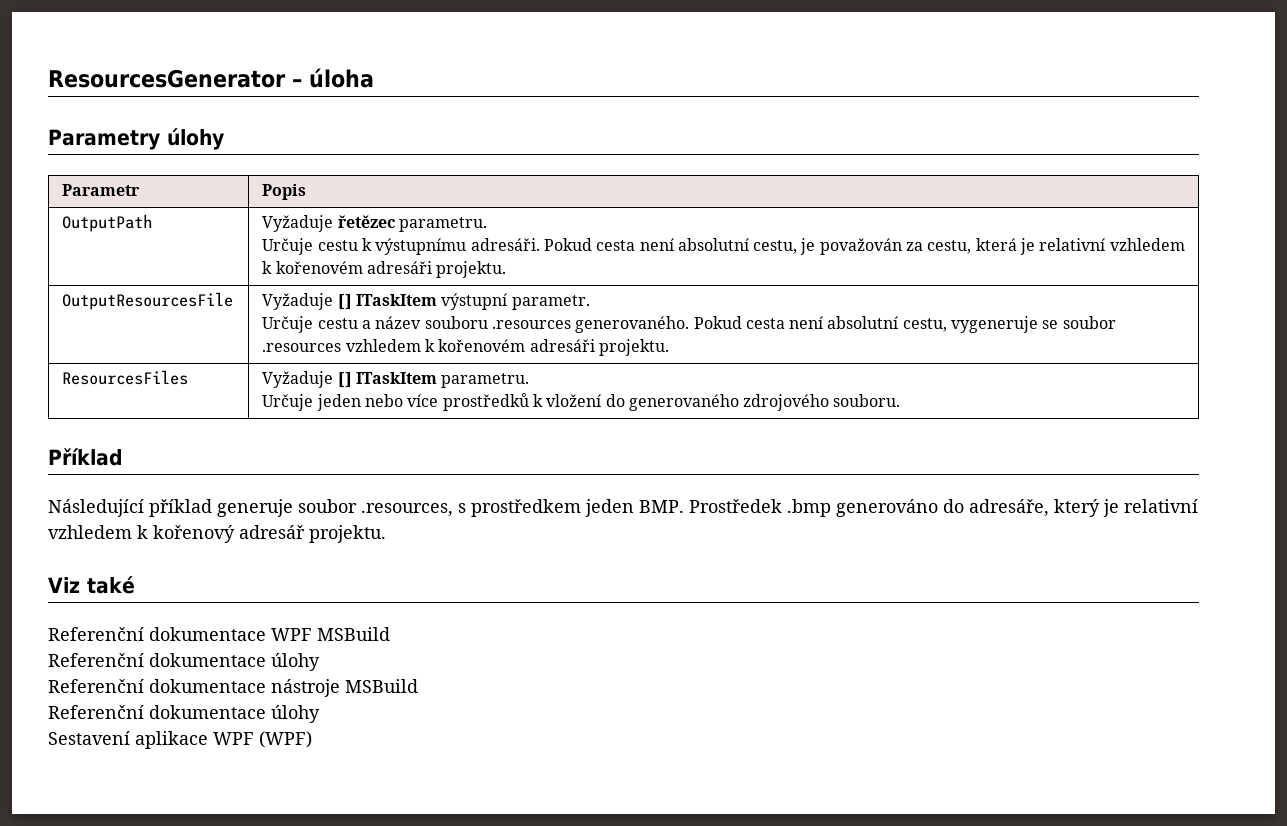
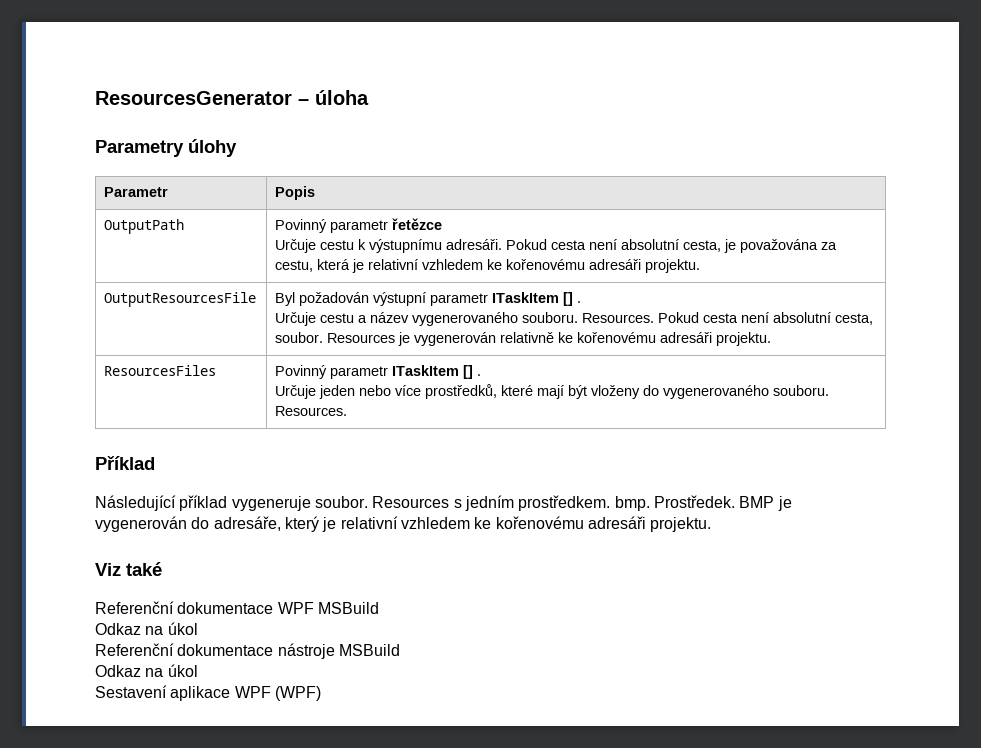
[262,215,487,232] Vyžaduje řetězec parametru. -> [275,218,443,233] Povinný parametr řetězce
[753,238,902,255] cestu, je považován -> [683,239,819,253] cesta, je považována
[262,261,363,274] k kořenovém -> [487,259,586,270] ke kořenovému
[262,293,590,310] Vyžaduje [] ITaskItem výstupní parametr. -> [275,292,582,306] Byl požadován výstupní parametr ITaskItem [] .
[424,316,1116,333] [262,339,669,356] [62,370,189,385] [262,371,530,388] [262,393,901,411] souboru .resources generovaného. Pokud cesta není absolutní cestu, vygeneruje se soubor .resources vzhledem k kořenovém adresáři projektu. // ResourcesFiles | Vyžaduje [] ITaskItem parametru. // Určuje jeden nebo více prostředků k vložení do generovaného zdrojového souboru. -> [412,312,874,326] [275,332,772,346] [104,365,217,376] [275,365,482,379] [275,384,830,399] [275,406,348,416] vygenerovaného souboru. Resources. Pokud cesta není absolutní cesta, soubor. Resources je vygenerován relativně ke kořenovému adresáři projektu. // ResourcesFiles | Povinný parametr ITaskItem [] . // Určuje jeden nebo více prostředků, které mají být vloženy do vygenerovaného souboru. Resources.
[217,499,938,517] generuje soubor .resources, s prostředkem jeden BMP. Prostředek .bmp generováno -> [231,495,792,511] [95,516,187,532] vygeneruje soubor. Resources s jedním prostředkem. bmp. Prostředek. BMP je vygenerován
[137,525,305,543] k kořenový adresář -> [474,516,646,529] ke kořenovému adresáři
[48,653,320,671] Referenční dokumentace úlohy -> [95,622,198,635] Odkaz na úkol
[48,705,320,723] Referenční dokumentace úlohy -> [95,664,198,677] Odkaz na úkol

